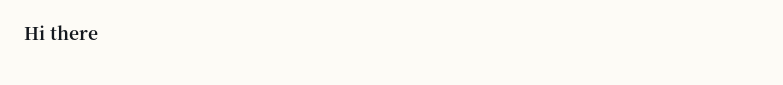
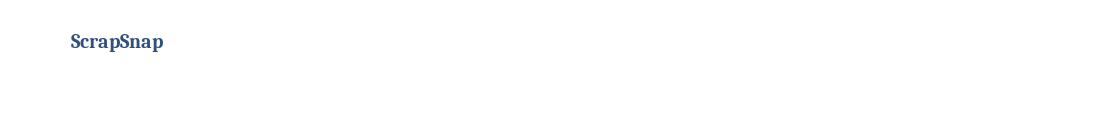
[24,25,98,40] Hi there -> [71,34,163,52] ScrapSnap

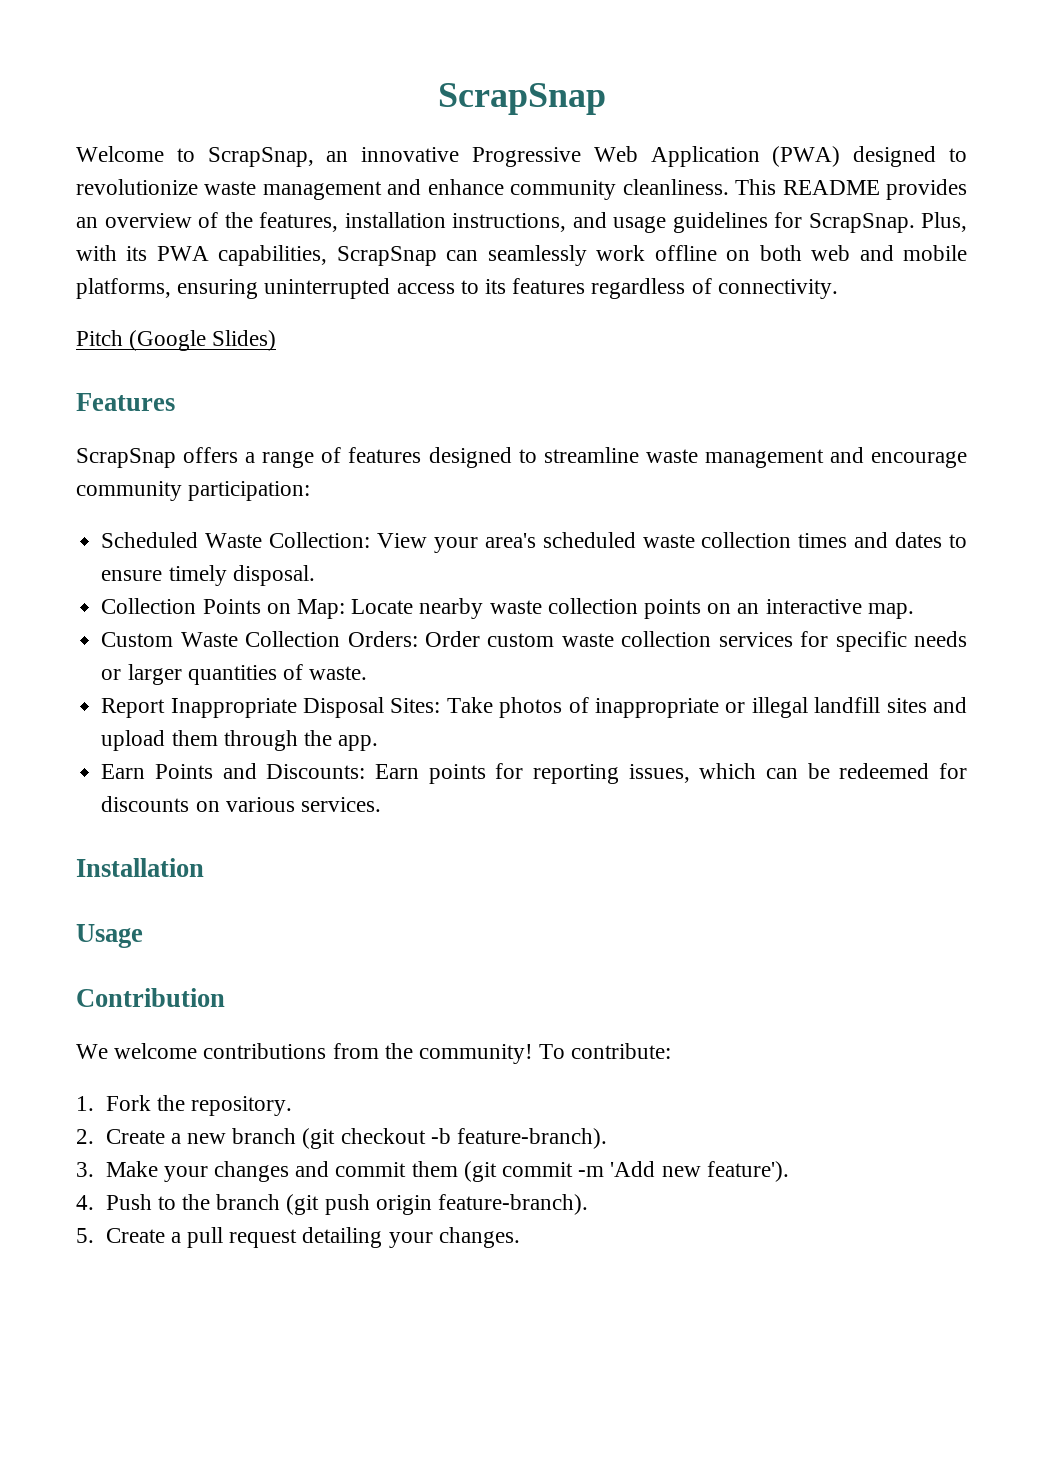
[71,34,163,52] ScrapSnap -> [437,83,606,115] [76,146,967,167] [76,179,967,200] [76,212,967,233] [76,245,967,266] [76,278,838,299] [76,330,277,351] [76,393,175,411] [76,447,967,468] [76,481,311,501] [101,532,967,553] [101,565,315,586] [101,598,914,619] [101,631,967,652] [101,664,368,685] [101,697,967,718] [101,730,379,751] [101,763,968,784] [101,796,381,812] [76,858,204,877] [76,924,143,948] [76,988,225,1007] [76,1043,672,1064] [76,1095,292,1116] [76,1128,607,1149] [76,1161,789,1182] [76,1194,588,1215] [76,1227,520,1248] ScrapSnap // Welcome to ScrapSnap, an innovative Progressive Web Application (PWA) designed to revolutionize waste management and enhance community cleanliness. This README provides an overview of the features, installation instructions, and usage guidelines for ScrapSnap. Plus, with its PWA capabilities, ScrapSnap can seamlessly work offline on both web and mobile platforms, ensuring uninterrupted access to its features regardless of connectivity. // Pitch (Google Slides) // Features // ScrapSnap offers a range of features designed to streamline waste management and encourage community participation: // Scheduled Waste Collection: View your area's scheduled waste collection times and dates to ensure timely disposal. // Collection Points on Map: Locate nearby waste collection points on an interactive map. // Custom Waste Collection Orders: Order custom waste collection services for specific needs or larger quantities of waste. // Report Inappropriate Disposal Sites: Take photos of inappropriate or illegal landfill sites and upload them through the app. // Earn Points and Discounts: Earn points for reporting issues, which can be redeemed for discounts on various services. // Installation // Usage // Contribution // We welcome contributions from the community! To contribute: // 1. Fork the repository. // 2. Create a new branch (git checkout -b feature-branch). // 3. Make your changes and commit them (git commit -m 'Add new feature'). // 4. Push to the branch (git push origin feature-branch). // 5. Create a pull request detailing your changes.

